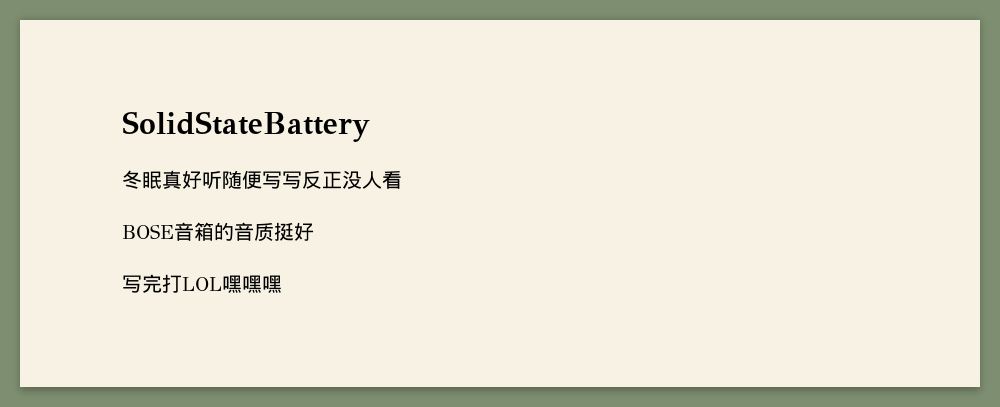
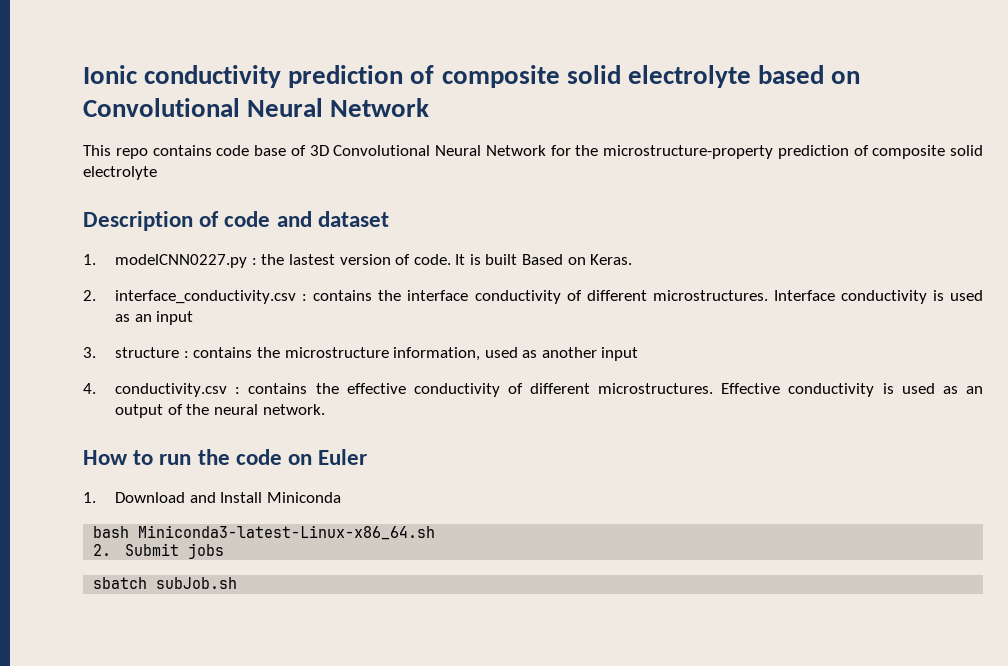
[122,111,370,142] [122,170,402,189] [122,222,314,241] [122,274,282,293] SolidStateBattery // 冬眠真好听随便写写反正没人看 // BOSE音箱的音质挺好 // 写完打LOL嘿嘿嘿 -> [83,65,861,88] [83,98,430,117] [83,145,983,159] [83,166,157,180] [83,211,389,231] [83,254,633,268] [83,290,983,304] [115,311,194,325] [83,347,639,361] [83,383,984,397] [115,404,325,418] [83,449,368,465] [83,492,341,503] [93,525,436,540] [93,543,225,559] [93,577,238,589] Ionic conductivity prediction of composite solid electrolyte based on Convolutional Neural Network // This repo contains code base of 3D Convolutional Neural Network for the microstructure-property prediction of composite solid electrolyte // Description of code and dataset // 1. modelCNN0227.py : the lastest version of code. It is built Based on Keras. // 2. interface_conductivity.csv : contains the interface conductivity of different microstructures. Interface conductivity is used as an input // 3. structure : contains the microstructure information, used as another input // 4. conductivity.csv : contains the effective conductivity of different microstructures. Effective conductivity is used as an output of the neural network. // How to run the code on Euler // 1. Download and Install Miniconda // bash Miniconda3-latest-Linux-x86_64.sh // 2. Submit jobs // sbatch subJob.sh

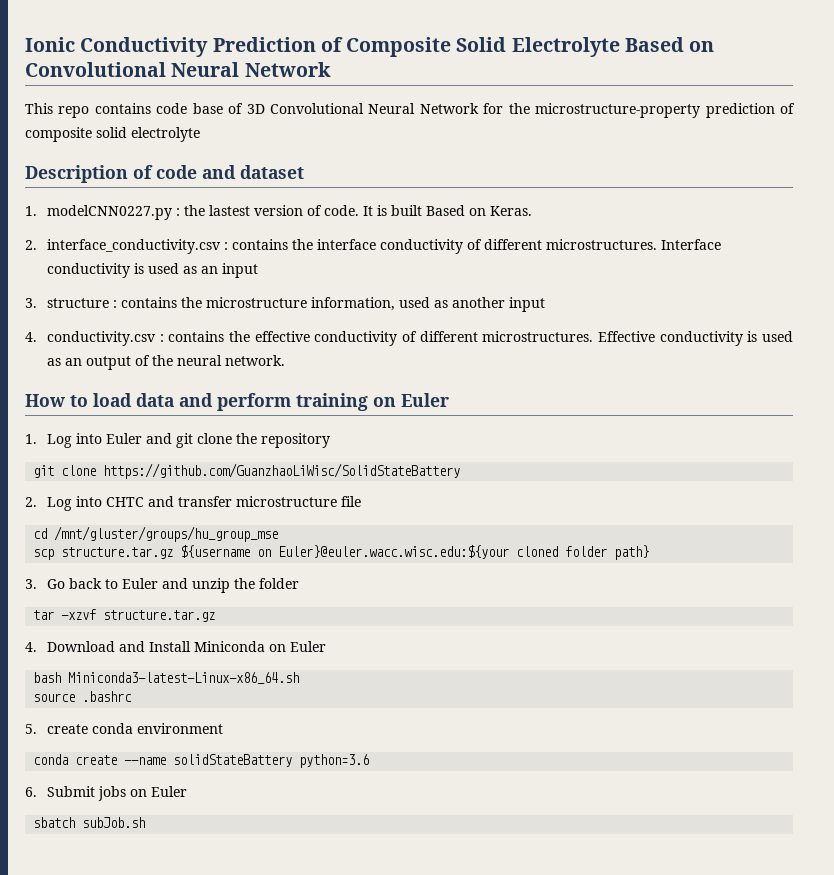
[144,65,825,88] conductivity prediction of composite solid electrolyte based -> [80,37,684,57] Conductivity Prediction of Composite Solid Electrolyte Based
[159,449,368,465] [83,492,96,503] run the code on Euler // 1. -> [93,393,449,411] [25,433,331,448] [33,463,461,479] [25,496,362,511] [33,526,279,542] [33,545,650,560] [25,578,300,593] [33,609,216,622] [25,642,37,652] load data and perform training on Euler // 1. Log into Euler and git clone the repository // git clone https://github.com/GuanzhaoLiWisc/SolidStateBattery // 2. Log into CHTC and transfer microstructure file // cd /mnt/gluster/groups/hu_group_mse // scp structure.tar.gz ${username on Euler}@euler.wacc.wisc.edu:${your cloned folder path} // 3. Go back to Euler and unzip the folder // tar -xzvf structure.tar.gz // 4.
(341, 497) none -> [269,641,327,652] on Euler
[93,544,112,556] 2. -> [33,691,133,702] [25,723,224,734] [33,754,370,768] [25,787,37,797] source .bashrc // 5. create conda environment // conda create --name solidStateBattery python=3.6 // 6.
(225, 551) none -> [130,786,188,797] on Euler

